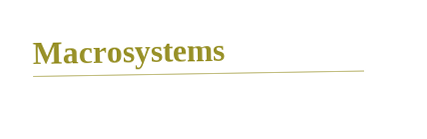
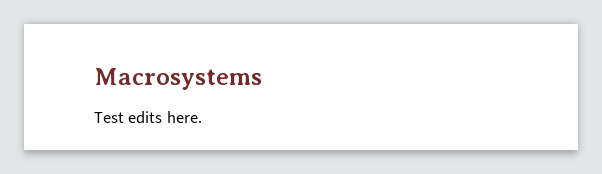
(225, 55) none -> [94,111,202,124] // Test edits here.

